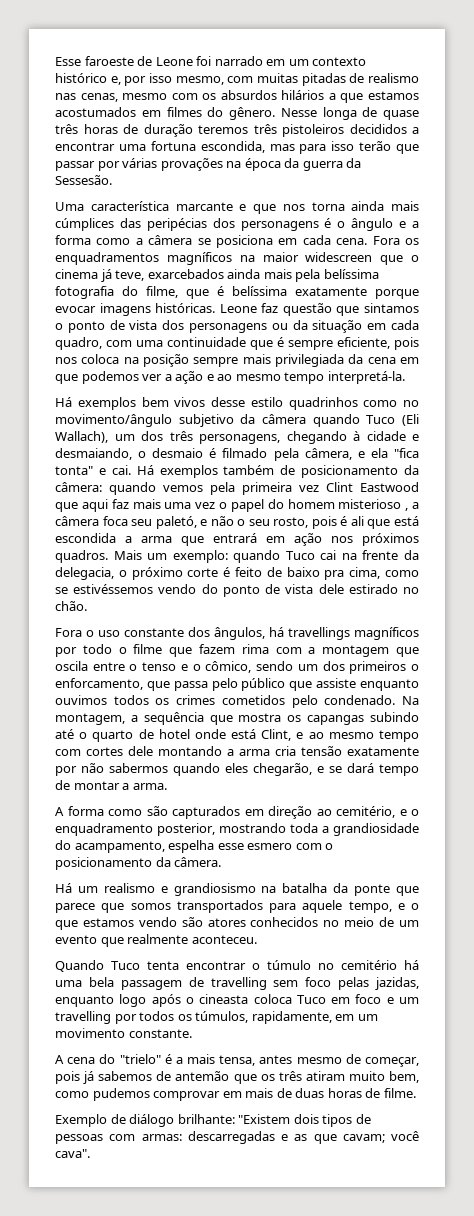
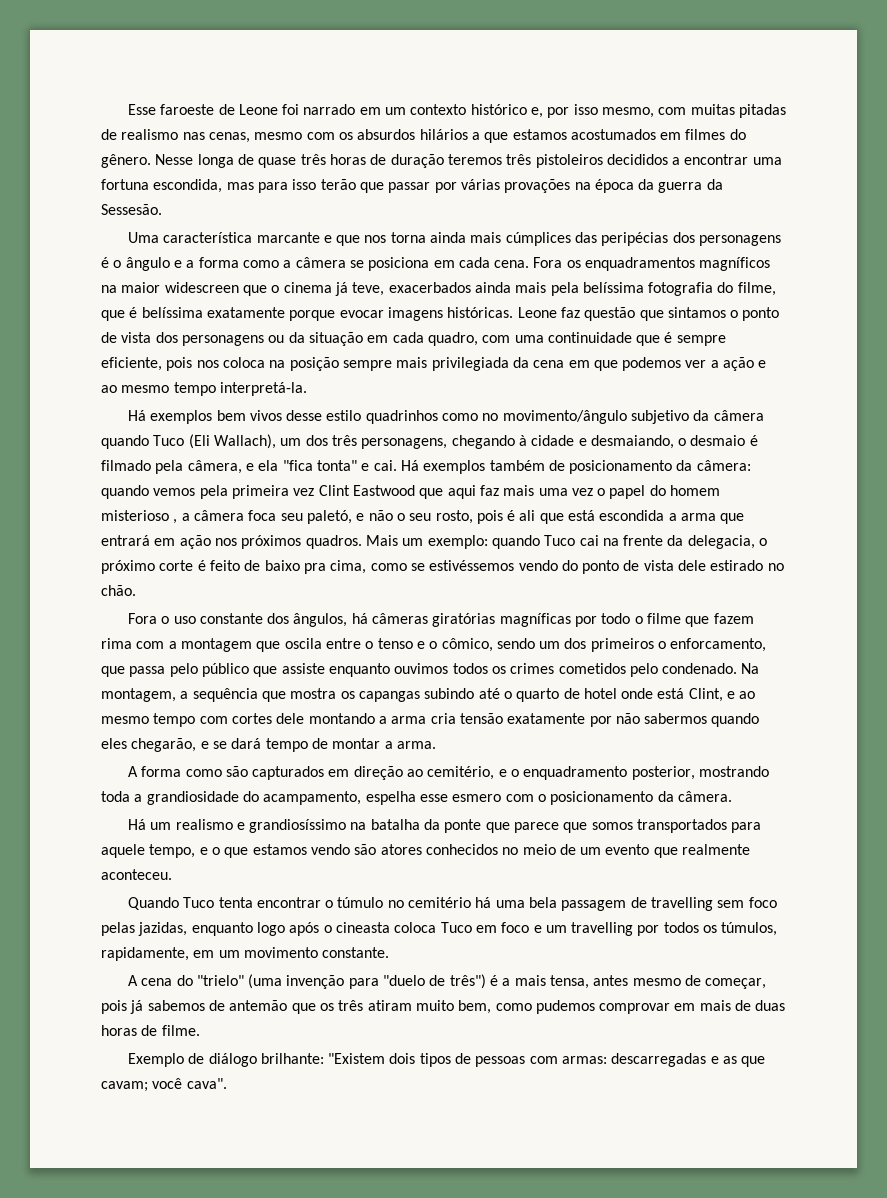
[147,269,224,279] exarcebados -> [388,282,471,293] exacerbados
[288,627,419,640] travellings magníficos -> [372,613,571,627] câmeras giratórias magníficas
[173,883,256,896] grandiosismo -> [249,819,347,833] grandiosíssimo
(161, 1059) none -> [248,974,486,989] (uma invenção para "duelo de três")

